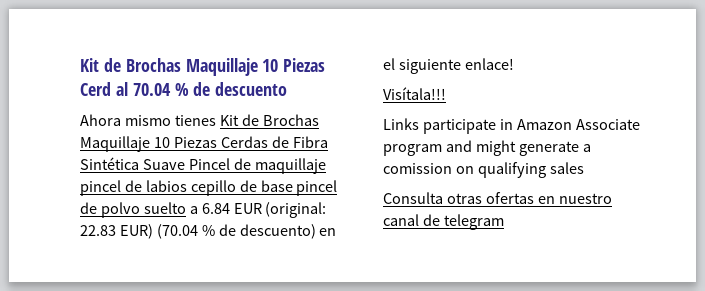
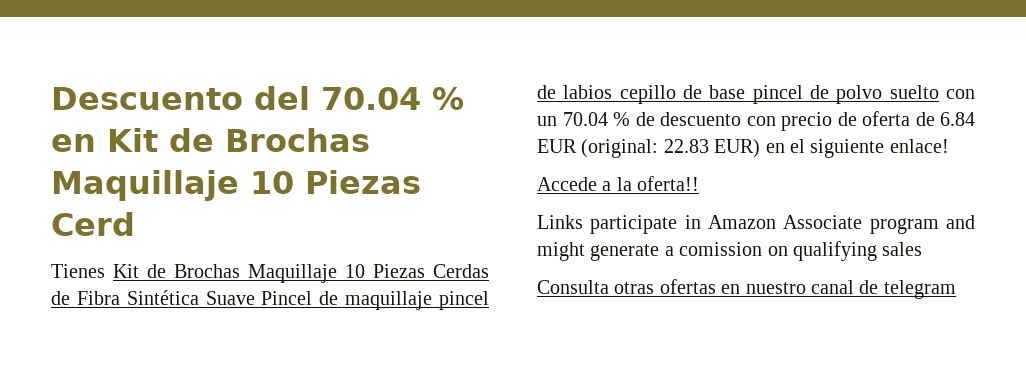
(80, 65) none -> [51,86,464,110] [51,134,96,152] Descuento del 70.04 % en
[115,82,288,96] [80,114,216,126] al 70.04 % de descuento // Ahora mismo tienes -> [51,264,105,278] // Tienes
[189,206,198,214] a -> [946,89,975,99] [537,111,935,131] con un 70.04 % de descuento con precio de oferta de
[156,224,316,239] (70.04 % de descuento) -> (761, 148) none
[383,87,446,100] Visítala!!! -> [537,176,700,191] Accede a la oferta!!

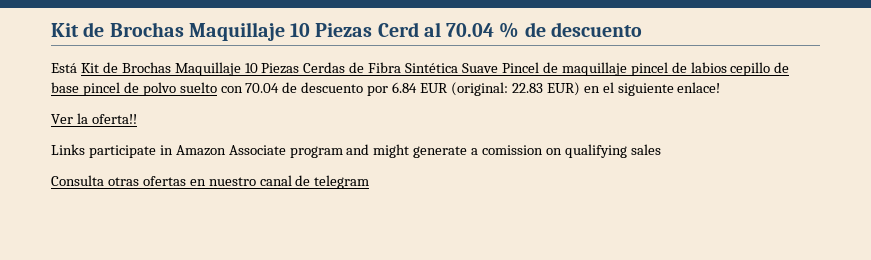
[51,86,464,110] [51,134,96,152] Descuento del 70.04 % en -> (51, 30) none
[51,264,105,278] // Tienes -> [423,22,642,38] [51,63,77,73] al 70.04 % de descuento // Está
[537,111,935,131] un 70.04 % de descuento con precio de oferta de -> [245,82,389,96] 70.04 de descuento por
[537,177,612,191] Accede a -> [51,114,73,124] Ver

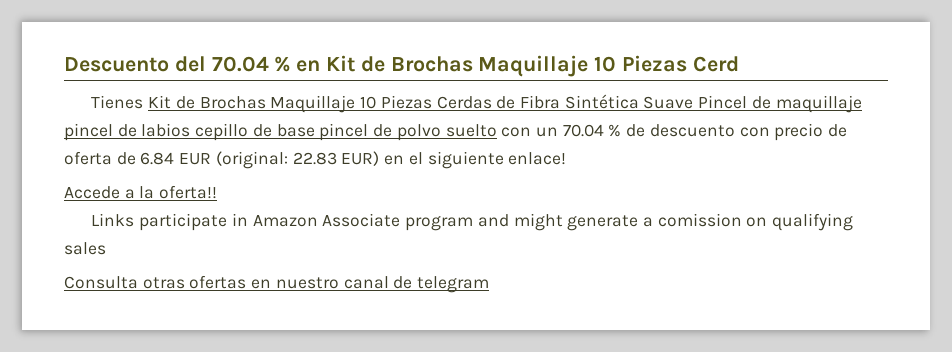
(51, 30) none -> [64,56,321,72] Descuento del 70.04 % en
[423,22,642,38] [51,63,77,73] al 70.04 % de descuento // Está -> [91,95,144,109] // Tienes
[245,82,389,96] 70.04 de descuento por -> [535,123,848,141] [64,151,136,165] un 70.04 % de descuento con precio de oferta de
[51,114,73,124] Ver -> [64,186,135,199] Accede a

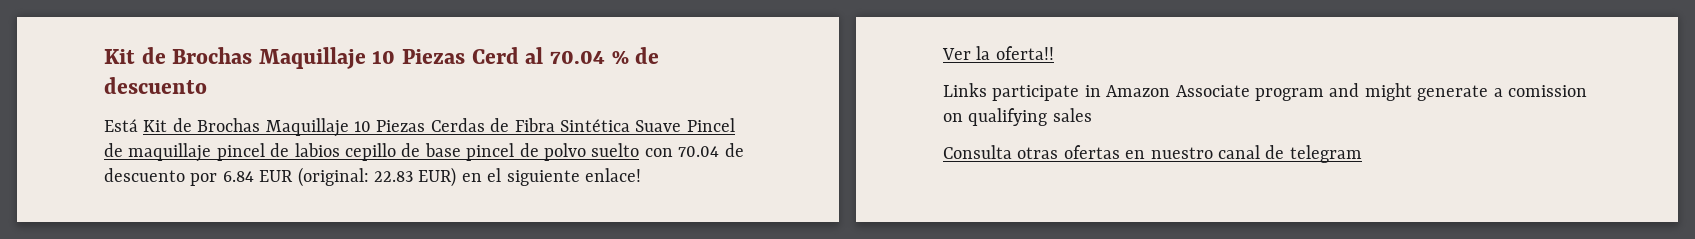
[64,56,321,72] Descuento del 70.04 % en -> (104, 56) none
[91,95,144,109] // Tienes -> [525,47,660,64] [104,77,207,94] [104,119,138,132] al 70.04 % de descuento // Está
[535,123,848,141] [64,151,136,165] un 70.04 % de descuento con precio de oferta de -> [678,143,744,157] [104,168,218,186] 70.04 de descuento por
[64,186,135,199] Accede a -> [942,48,971,60] Ver

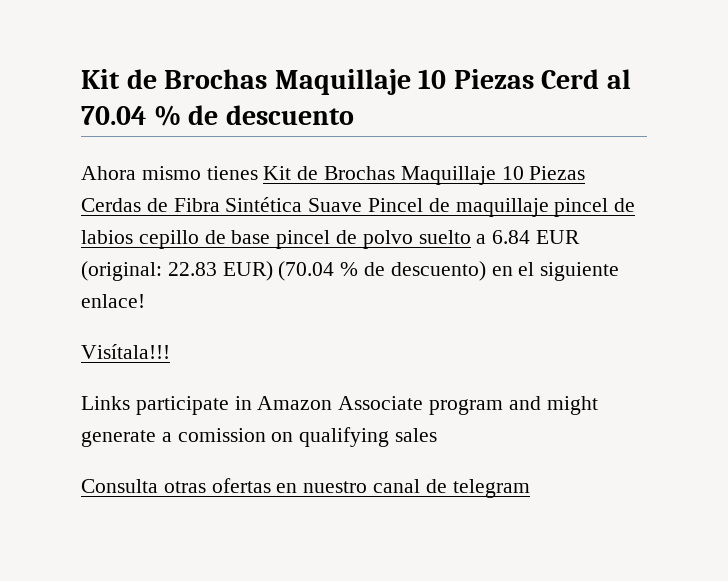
[104,119,138,132] Está -> [81,166,258,180] Ahora mismo tienes
[644,143,744,157] [104,168,218,186] con 70.04 de descuento por -> [476,234,487,244] a
(457, 177) none -> [278,261,486,281] (70.04 % de descuento)
[942,46,1054,60] Ver la oferta!! -> [81,344,170,359] Visítala!!!

